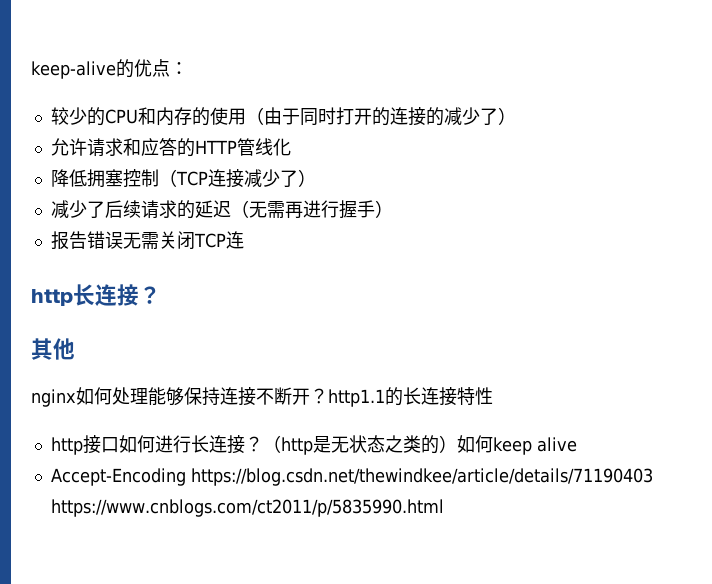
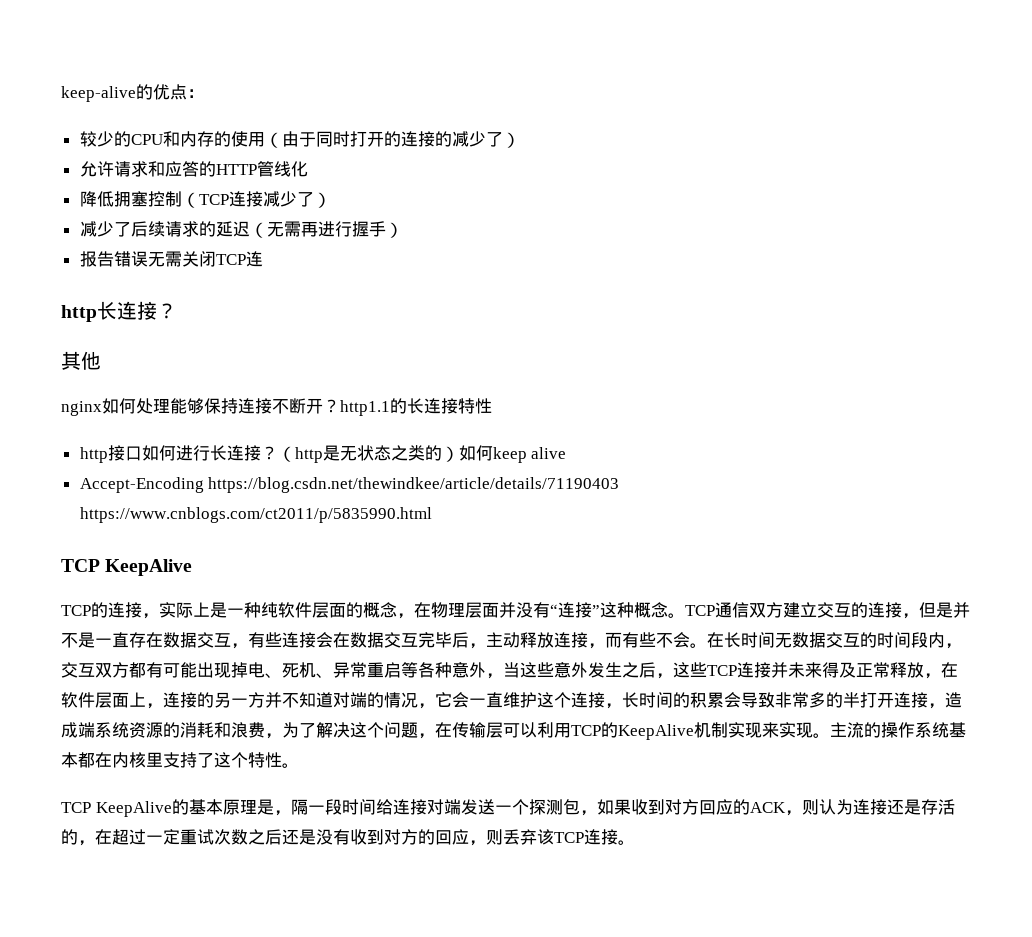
(444, 508) none -> [61,559,193,576] [61,602,970,619] [61,632,962,649] [61,662,958,679] [61,692,962,709] [61,722,966,740] [61,752,299,768] [61,799,955,817] [61,829,635,846] // TCP KeepAlive // TCP的连接，实际上是一种纯软件层面的概念，在物理层面并没有“连接”这种概念。TCP通信双方建立交互的连接，但是并不是一直存在数据交互，有些连接会在数据交互完毕后，主动释放连接，而有些不会。在长时间无数据交互的时间段内，交互双方都有可能出现掉电、死机、异常重启等各种意外，当这些意外发生之后，这些TCP连接并未来得及正常释放，在软件层面上，连接的另一方并不知道对端的情况，它会一直维护这个连接，长时间的积累会导致非常多的半打开连接，造成端系统资源的消耗和浪费，为了解决这个问题，在传输层可以利用TCP的KeepAlive机制实现来实现。主流的操作系统基本都在内核里支持了这个特性。 // TCP KeepAlive的基本原理是，隔一段时间给连接对端发送一个探测包，如果收到对方回应的ACK，则认为连接还是存活的，在超过一定重试次数之后还是没有收到对方的回应，则丢弃该TCP连接。

